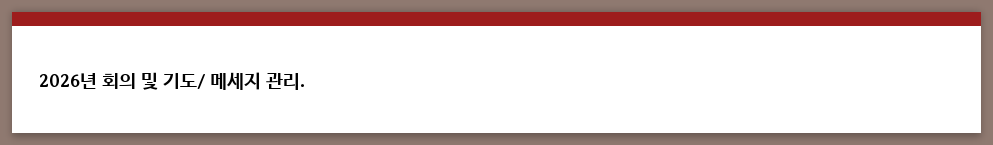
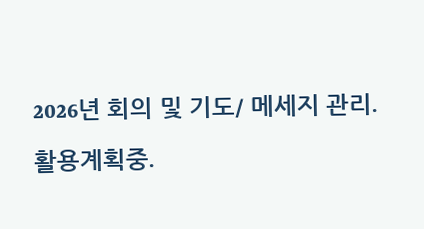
(305, 81) none -> [33,148,155,174] // 활용계획중.

